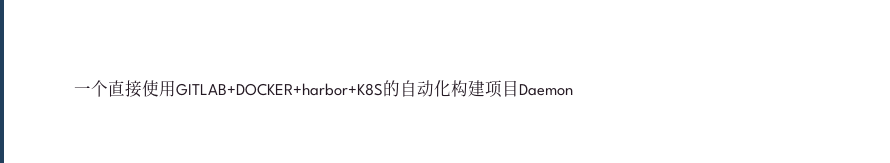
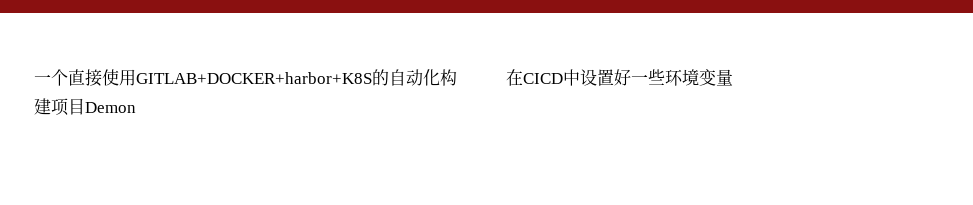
[519,84,573,96] Daemon -> [85,102,136,113] [506,69,733,86] Demon // 在CICD中设置好一些环境变量

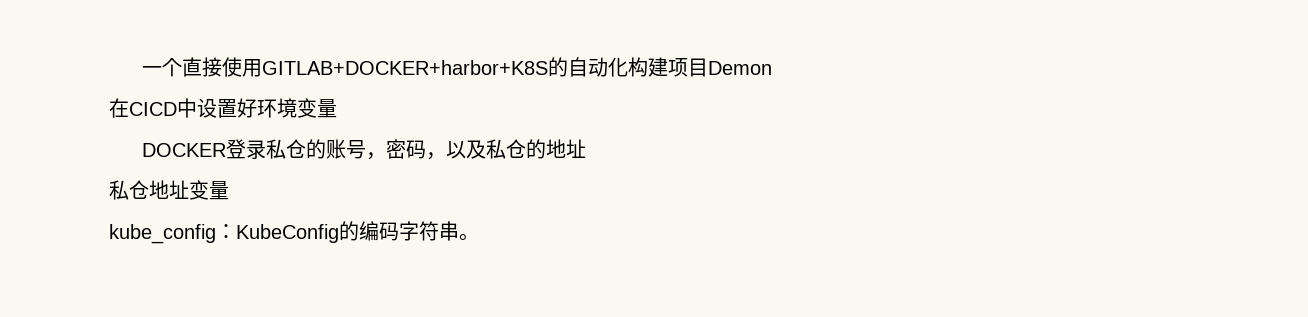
[631,69,665,85] 一些 -> (257, 108) none
(733, 77) none -> [141,139,586,160] [109,180,229,200] [109,221,479,244] // DOCKER登录私仓的账号，密码，以及私仓的地址 // 私仓地址变量 // kube_config：KubeConfig的编码字符串。

